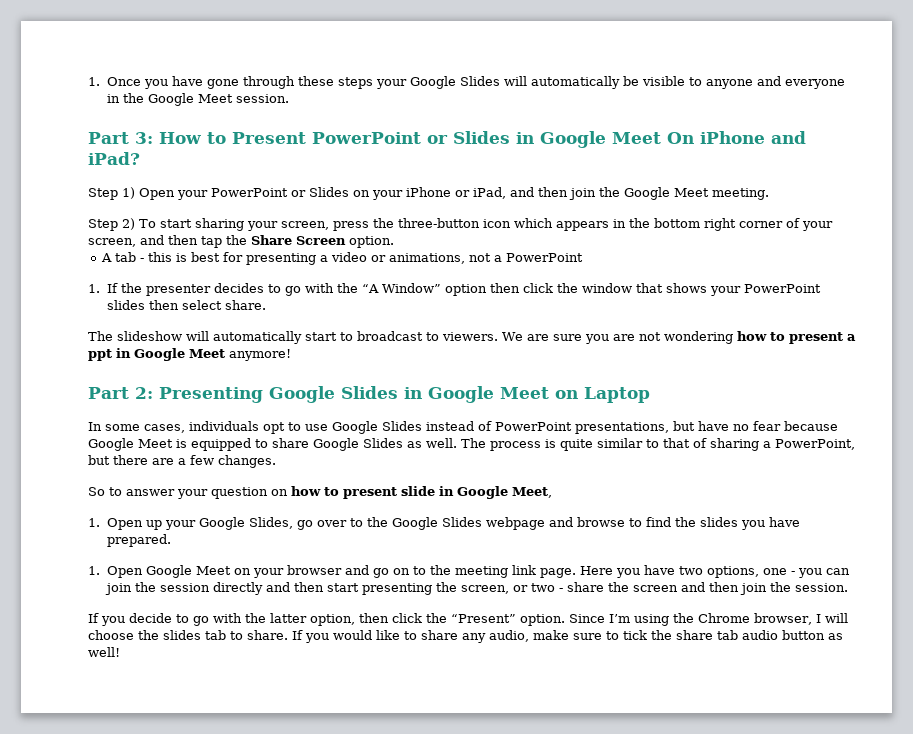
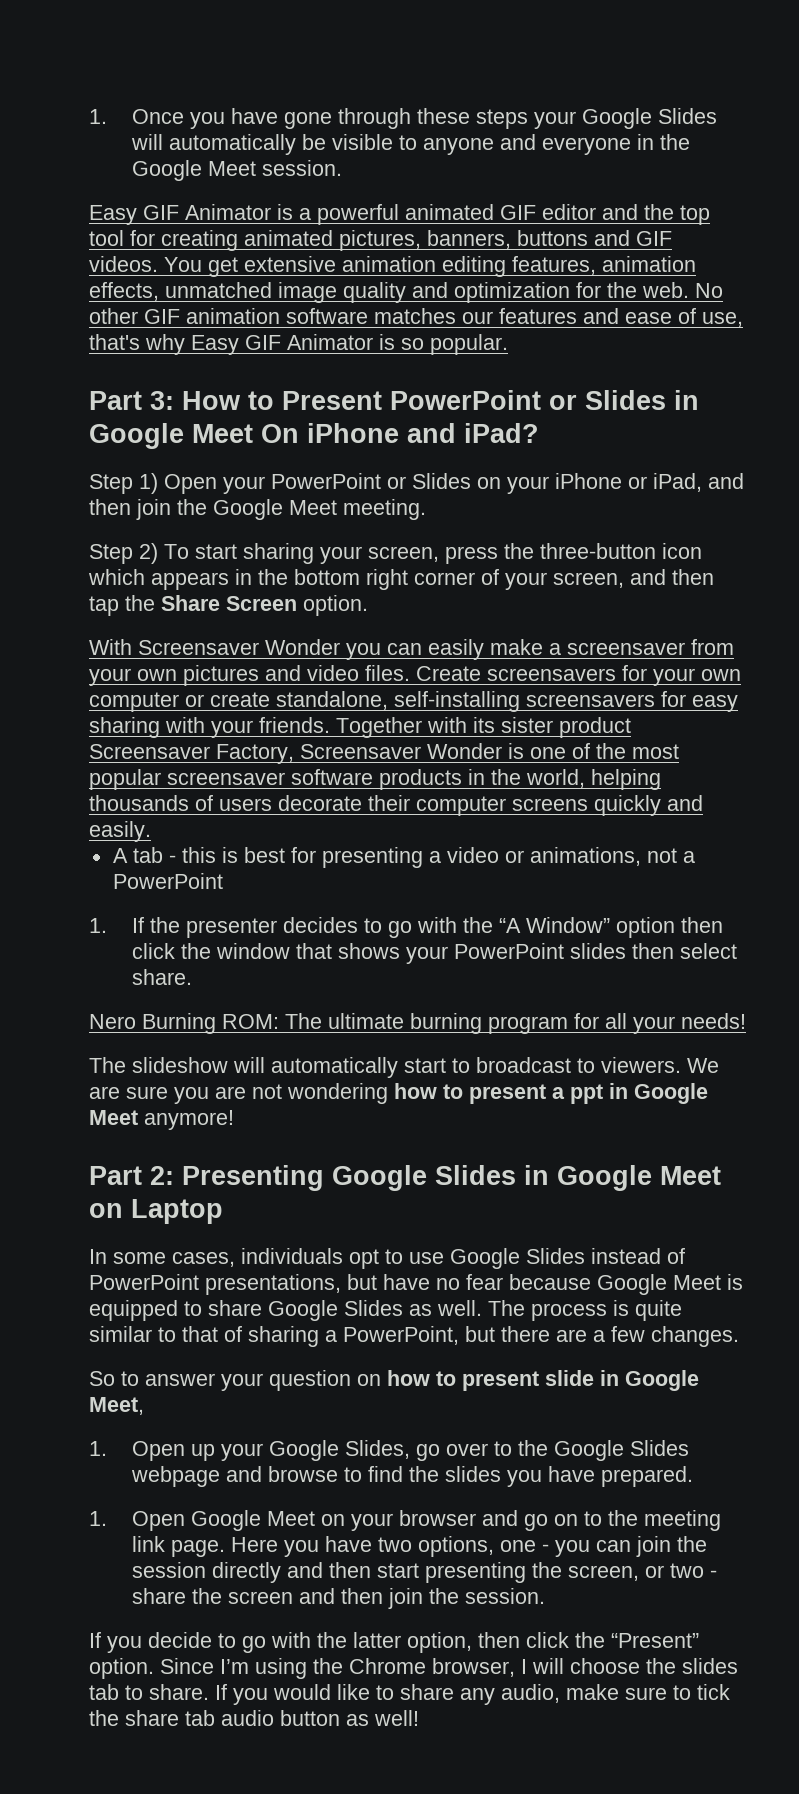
(289, 98) none -> [89,204,710,225] [89,230,672,251] [89,256,696,277] [89,282,723,303] [89,308,743,327] [89,334,508,355] // Easy GIF Animator is a powerful animated GIF editor and the top tool for creating animated pictures, banners, buttons and GIF videos. You get extensive animation editing features, animation effects, unmatched image quality and optimization for the web. No other GIF animation software matches our features and ease of use, that's why Easy GIF Animator is so popular.
(394, 242) none -> [89,639,734,660] [89,665,741,686] [89,691,738,712] [89,717,631,738] [89,743,679,764] [89,769,661,790] [89,795,703,816] [89,821,151,842] // With Screensaver Wonder you can easily make a screensaver from your own pictures and video files. Create screensavers for your own computer or create standalone, self-installing screensavers for easy sharing with your friends. Together with its sister product Screensaver Factory, Screensaver Wonder is one of the most popular screensaver software products in the world, helping thousands of users decorate their computer screens quickly and easily.
(266, 305) none -> [89,1013,746,1034] // Nero Burning ROM: The ultimate burning program for all your needs!

